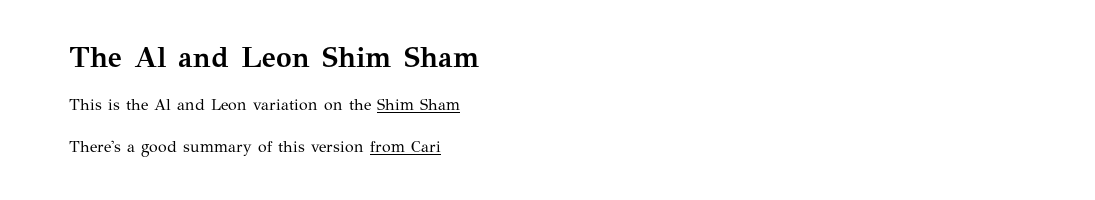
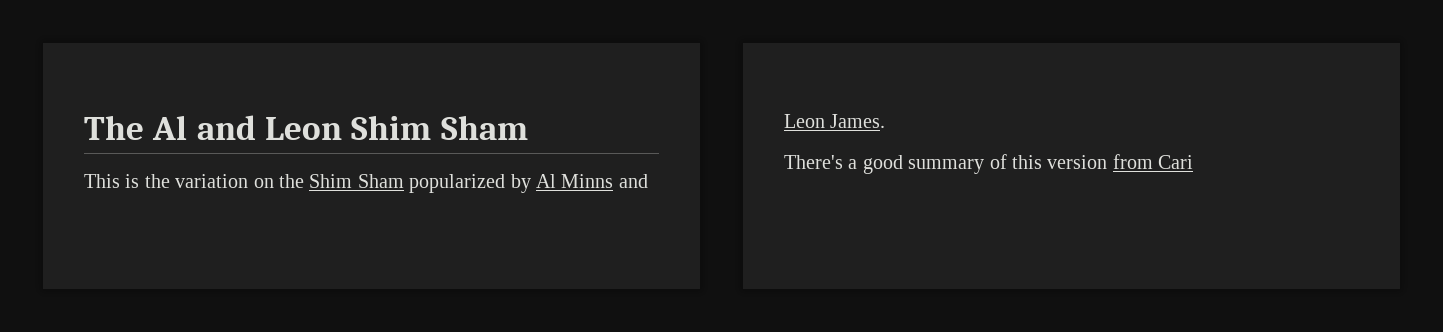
[154,99,247,111] Al and Leon -> (170, 181) none
(460, 104) none -> [409,174,648,193] [784,114,886,128] popularized by Al Minns and Leon James.

